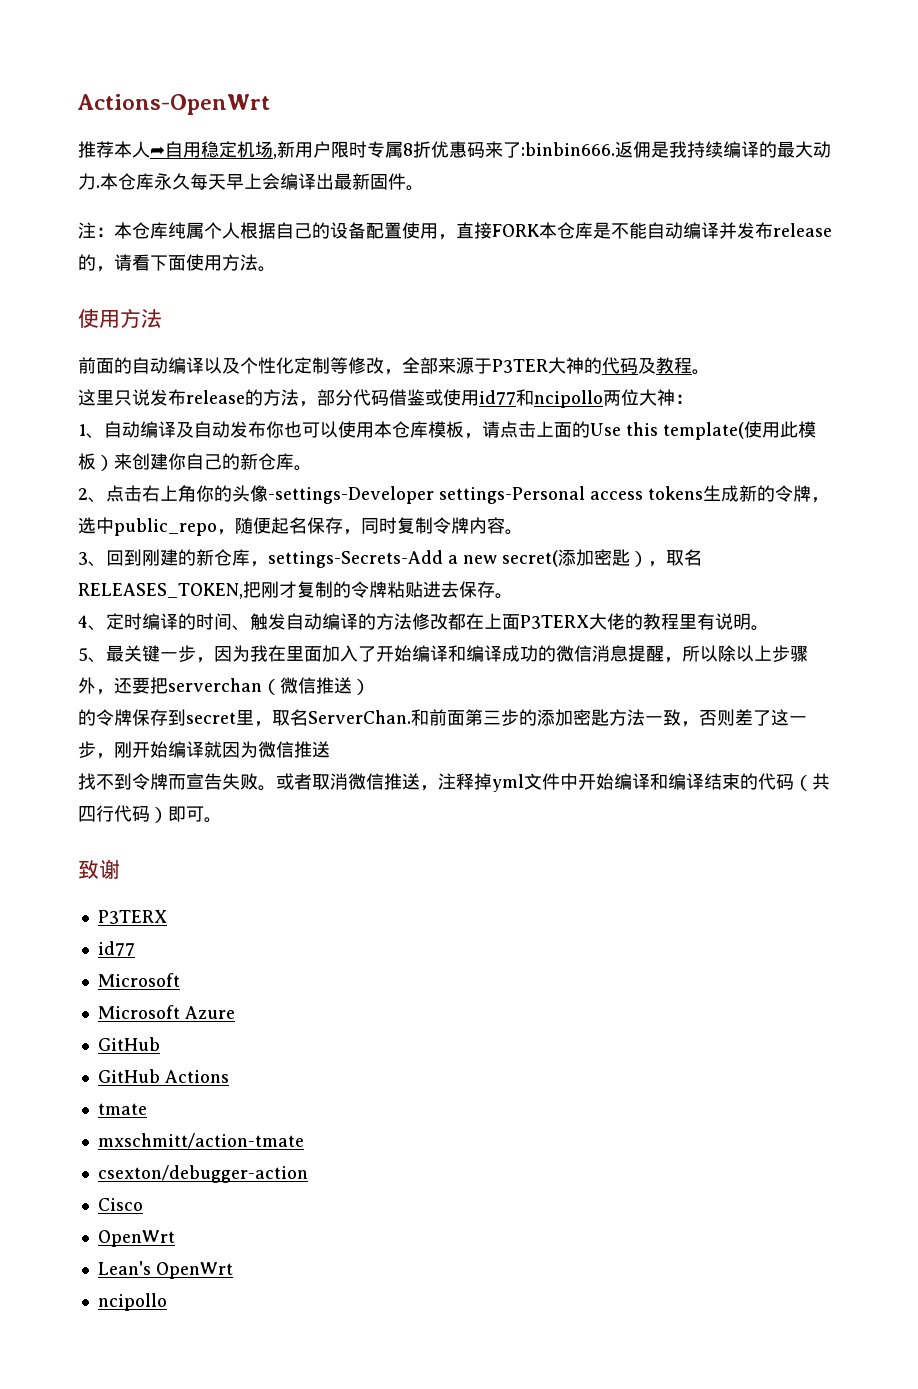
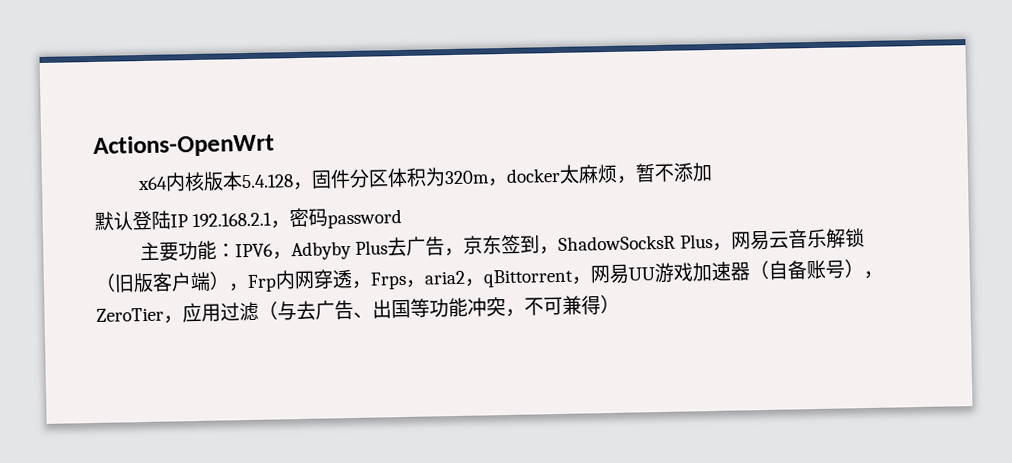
[78,141,831,159] [78,173,424,191] [78,222,832,240] [78,254,276,272] [78,308,162,328] [78,357,710,375] [78,389,693,408] [78,421,816,440] [78,453,312,471] [78,485,829,504] [78,517,523,536] [78,549,702,568] [78,581,513,599] [78,613,769,631] [78,645,808,663] [78,677,370,695] [78,709,807,727] [78,741,330,759] [78,773,830,792] [78,805,222,823] [78,859,120,879] [97,910,167,924] [97,941,135,956] [97,973,180,987] [97,1005,235,1019] [97,1037,160,1051] [97,1069,229,1083] [97,1103,147,1115] [97,1133,304,1149] [97,1165,308,1183] [97,1198,143,1211] [97,1230,175,1247] [97,1261,233,1279] [97,1293,167,1311] 推荐本人➦自用稳定机场,新用户限时专属8折优惠码来了:binbin666.返佣是我持续编译的最大动力.本仓库永久每天早上会编译出最新固件。 // 注：本仓库纯属个人根据自己的设备配置使用，直接FORK本仓库是不能自动编译并发布release的，请看下面使用方法。 // 使用方法 // 前面的自动编译以及个性化定制等修改，全部来源于P3TER大神的代码及教程。 // 这里只说发布release的方法，部分代码借鉴或使用id77和ncipollo两位大神： // 1、自动编译及自动发布你也可以使用本仓库模板，请点击上面的Use this template(使用此模板）来创建你自己的新仓库。 // 2、点击右上角你的头像-settings-Developer settings-Personal access tokens生成新的令牌，选中public_repo，随便起名保存，同时复制令牌内容。 // 3、回到刚建的新仓库，settings-Secrets-Add a new secret(添加密匙），取名RELEASES_TOKEN,把刚才复制的令牌粘贴进去保存。 // 4、定时编译的时间、触发自动编译的方法修改都在上面P3TERX大佬的教程里有说明。 // 5、最关键一步，因为我在里面加入了开始编译和编译成功的微信消息提醒，所以除以上步骤外，还要把serverchan（微信推送） // 的令牌保存到secret里，取名ServerChan.和前面第三步的添加密匙方法一致，否则差了这一步，刚开始编译就因为微信推送 // 找不到令牌而宣告失败。或者取消微信推送，注释掉yml文件中开始编译和编译结束的代码（共四行代码）即可。 // 致谢 // P3TERX // id77 // Microsoft // Microsoft Azure // GitHub // GitHub Actions // tmate // mxschmitt/action-tmate // csexton/debugger-action // Cisco // OpenWrt // Lean's OpenWrt // ncipollo -> [136,162,713,192] [94,207,403,231] [139,228,865,262] [95,259,883,293] [96,294,620,324] x64内核版本5.4.128，固件分区体积为320m，docker太麻烦，暂不添加 // 默认登陆IP 192.168.2.1，密码password // 主要功能：IPV6，Adbyby Plus去广告，京东签到，ShadowSocksR Plus，网易云音乐解锁（旧版客户端），Frp内网穿透，Frps，aria2，qBittorrent，网易UU游戏加速器（自备账号），ZeroTier，应用过滤（与去广告、出国等功能冲突，不可兼得）

